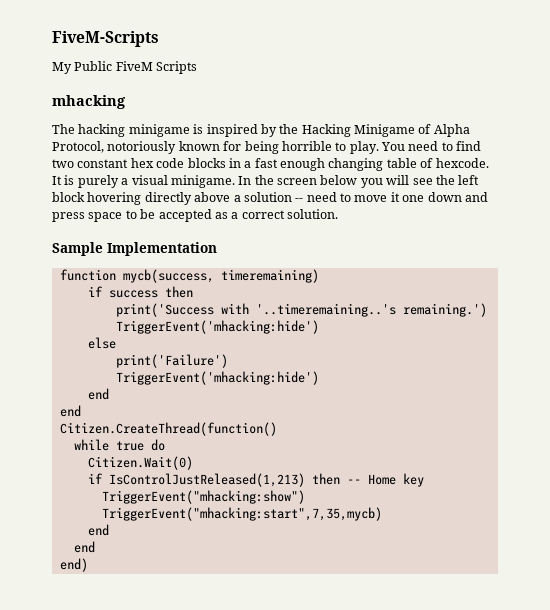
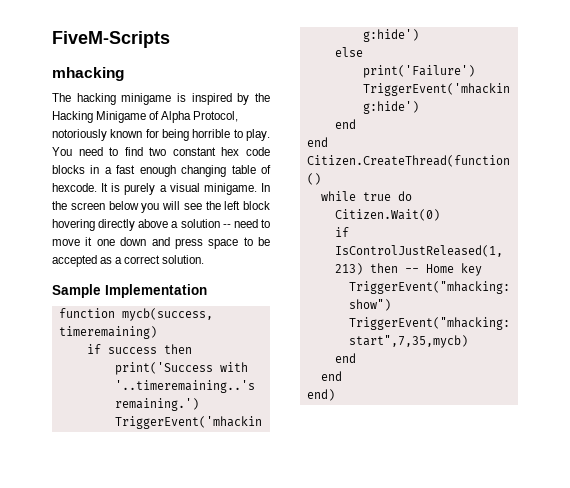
[52,61,198,74] // My Public FiveM Scripts -> (170, 39) none

